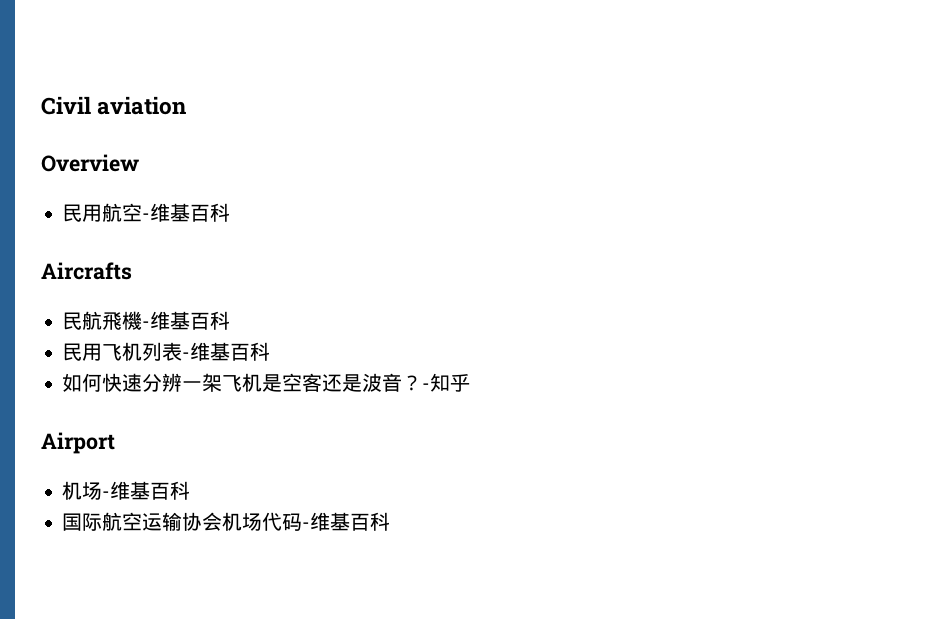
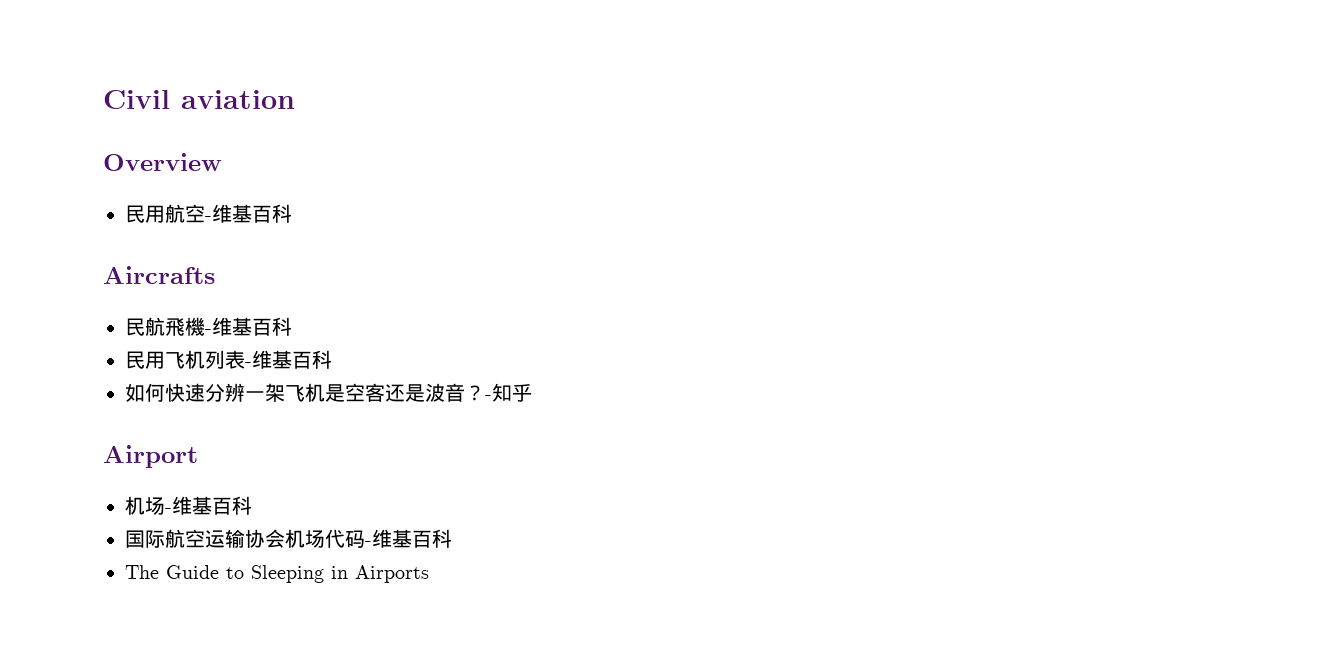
(391, 521) none -> [125,565,429,583] // The Guide to Sleeping in Airports

